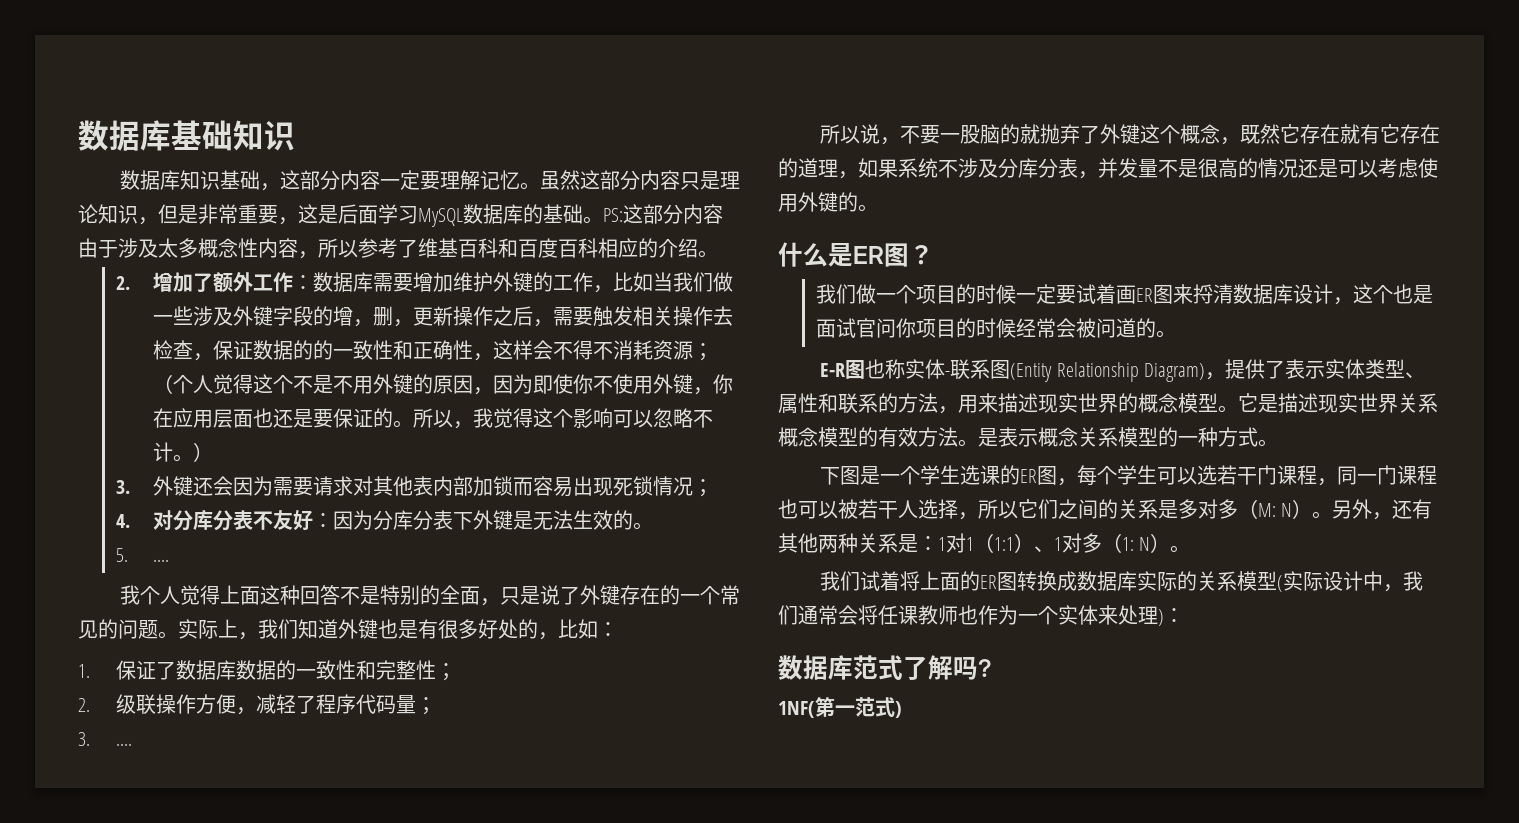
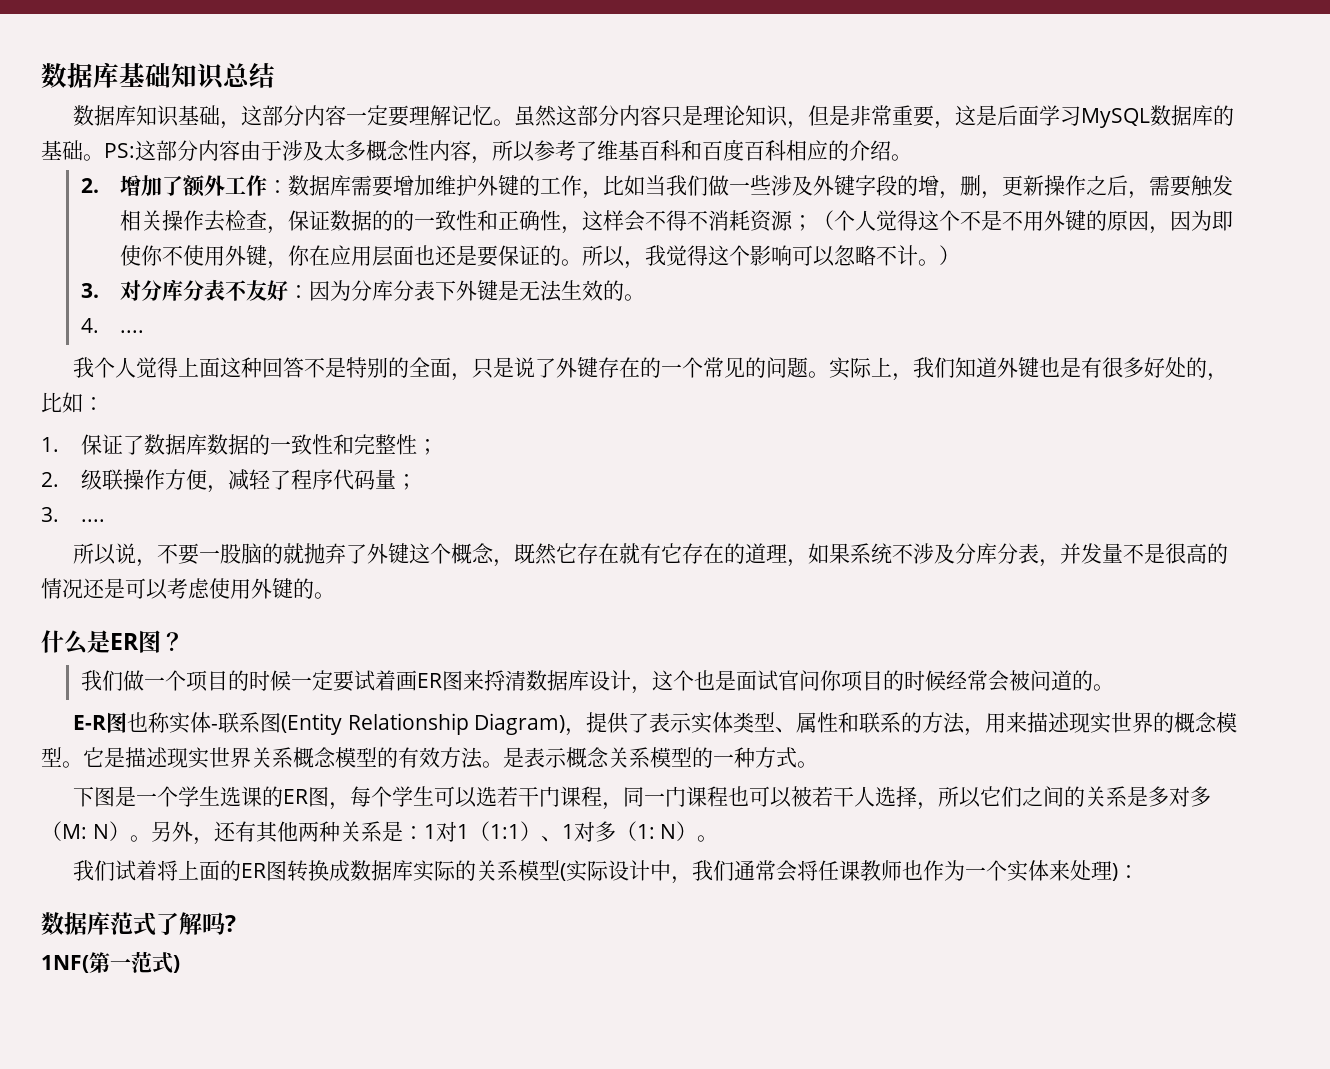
(295, 135) none -> [223,63,275,88] 总结
[153,476,714,497] [115,514,130,528] 外键还会因为需要请求对其他表内部加锁而容易出现死锁情况； // 4. -> (99, 290) none
[115,548,128,562] 5. -> [80,318,99,333] 4.

